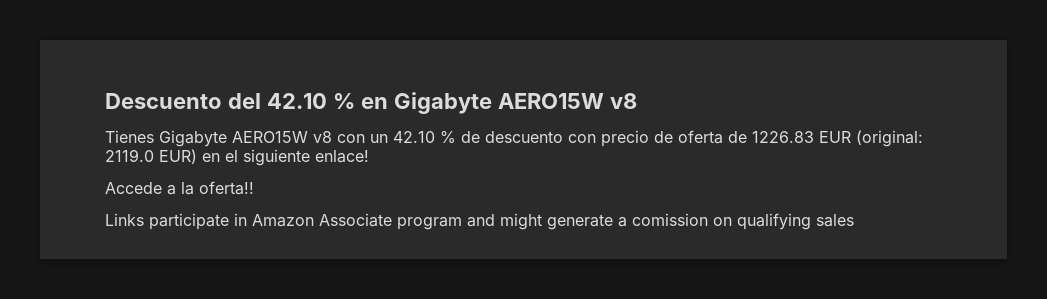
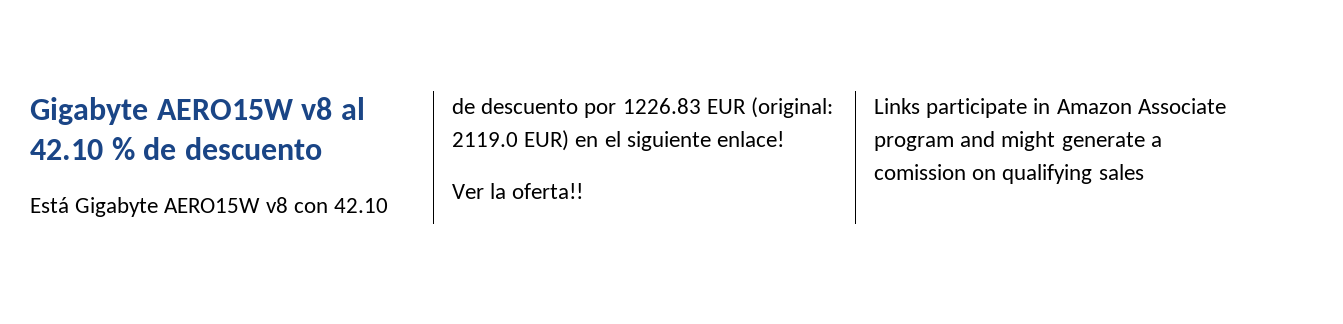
[105,92,637,114] [105,130,747,147] Descuento del 42.10 % en Gigabyte AERO15W v8 // Tienes Gigabyte AERO15W v8 con un 42.10 % de descuento con precio de oferta de -> [30,97,365,125] [30,137,322,160] [30,197,389,217] [452,98,617,118] Gigabyte AERO15W v8 al 42.10 % de descuento // Está Gigabyte AERO15W v8 con 42.10 de descuento por
[105,182,176,195] Accede a -> [452,184,484,199] Ver

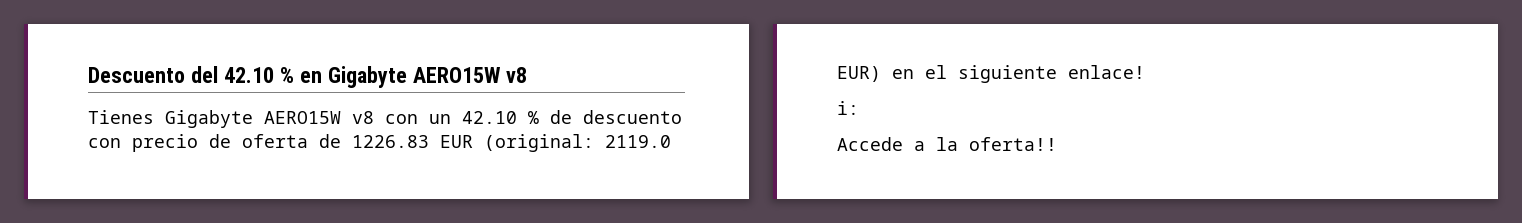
[30,97,365,125] [30,137,322,160] [30,197,389,217] [452,98,617,118] Gigabyte AERO15W v8 al 42.10 % de descuento // Está Gigabyte AERO15W v8 con 42.10 de descuento por -> [88,66,527,88] [88,110,682,128] [88,134,341,152] Descuento del 42.10 % en Gigabyte AERO15W v8 // Tienes Gigabyte AERO15W v8 con un 42.10 % de descuento con precio de oferta de
[452,184,484,199] Ver -> [837,101,859,115] [837,137,925,151] ℹ: // Accede a
[874,98,1226,118] [874,131,1162,151] [874,164,1144,184] // Links participate in Amazon Associate program and might generate a comission on qualifying sales -> (1057, 144) none

